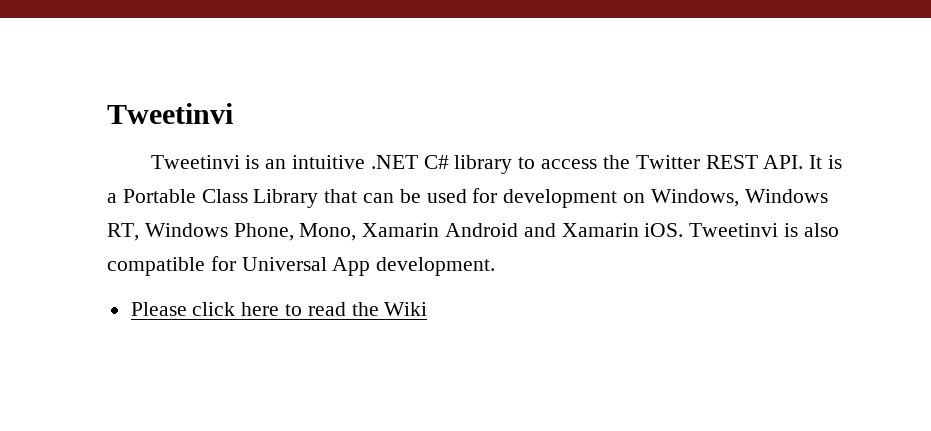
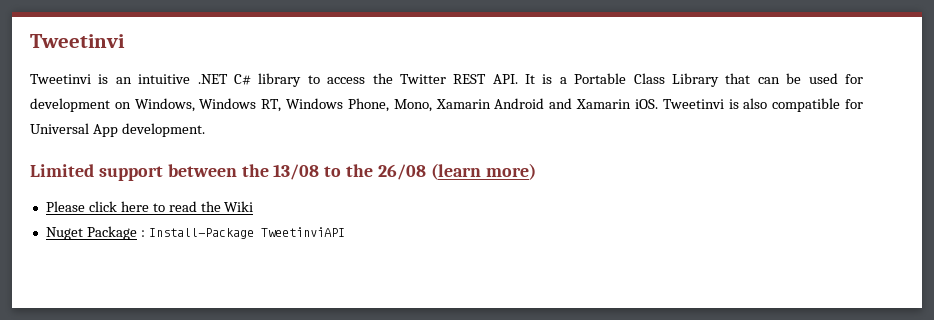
(496, 266) none -> [30,163,536,181] // Limited support between the 13/08 to the 26/08 (learn more)
(428, 309) none -> [45,226,345,240] // Nuget Package : Install-Package TweetinviAPI

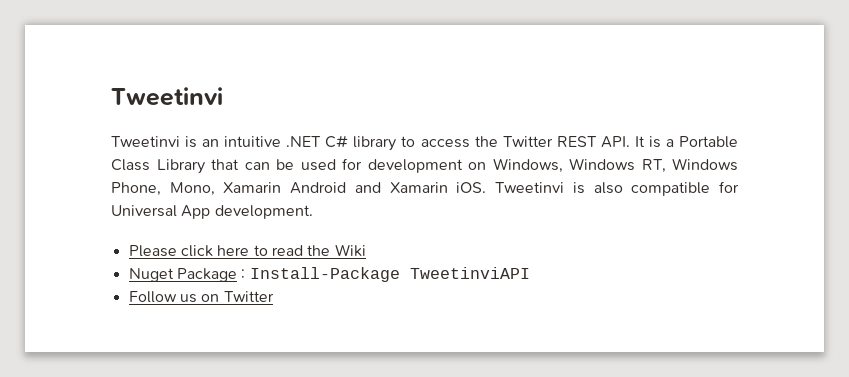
[30,163,536,181] // Limited support between the 13/08 to the 26/08 (learn more) -> (313, 212) none
(345, 232) none -> [128,291,274,303] // Follow us on Twitter

